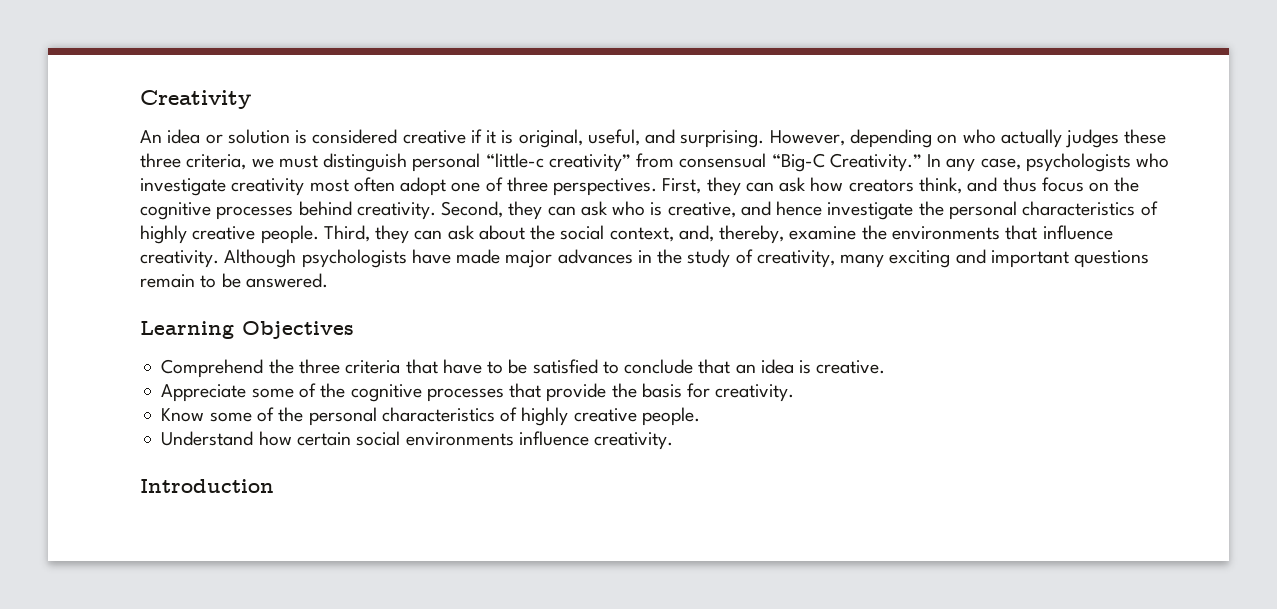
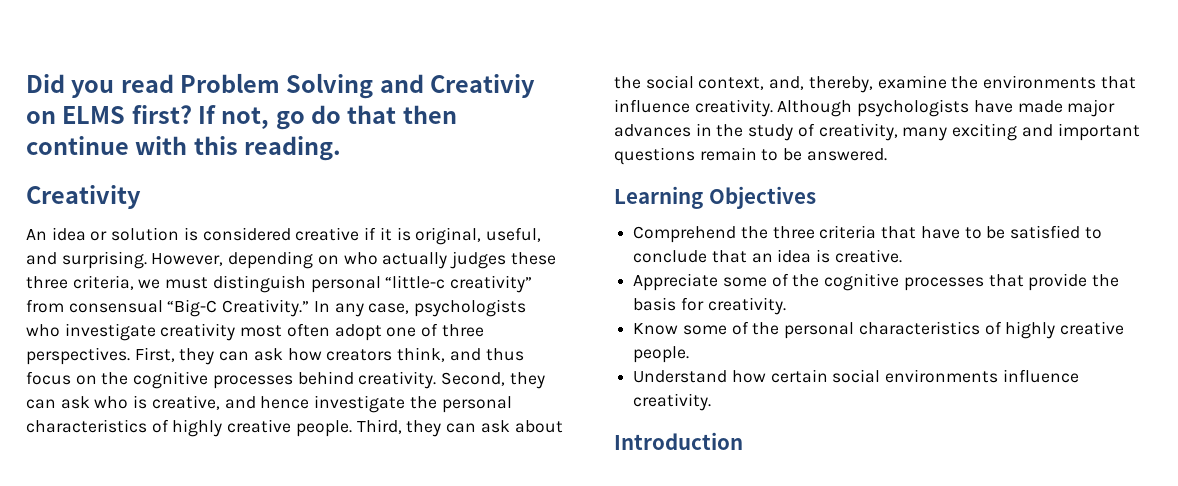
(140, 99) none -> [26,73,536,99] [26,105,457,130] [26,136,342,161] Did you read Problem Solving and Creativiy on ELMS first? If not, go do that then continue with this reading. //

